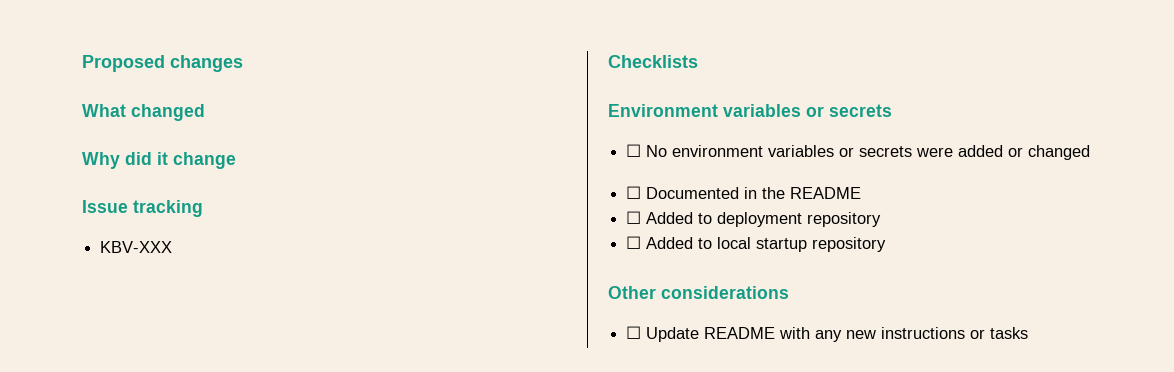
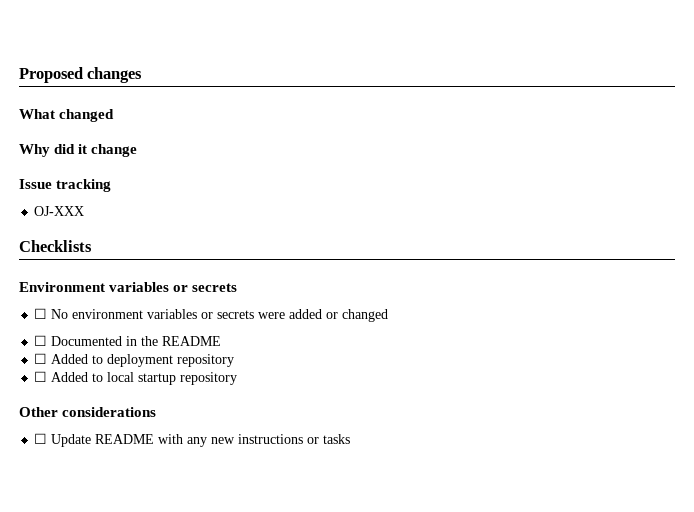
[100,241,173,253] KBV-XXX -> [34,206,85,216] OJ-XXX

